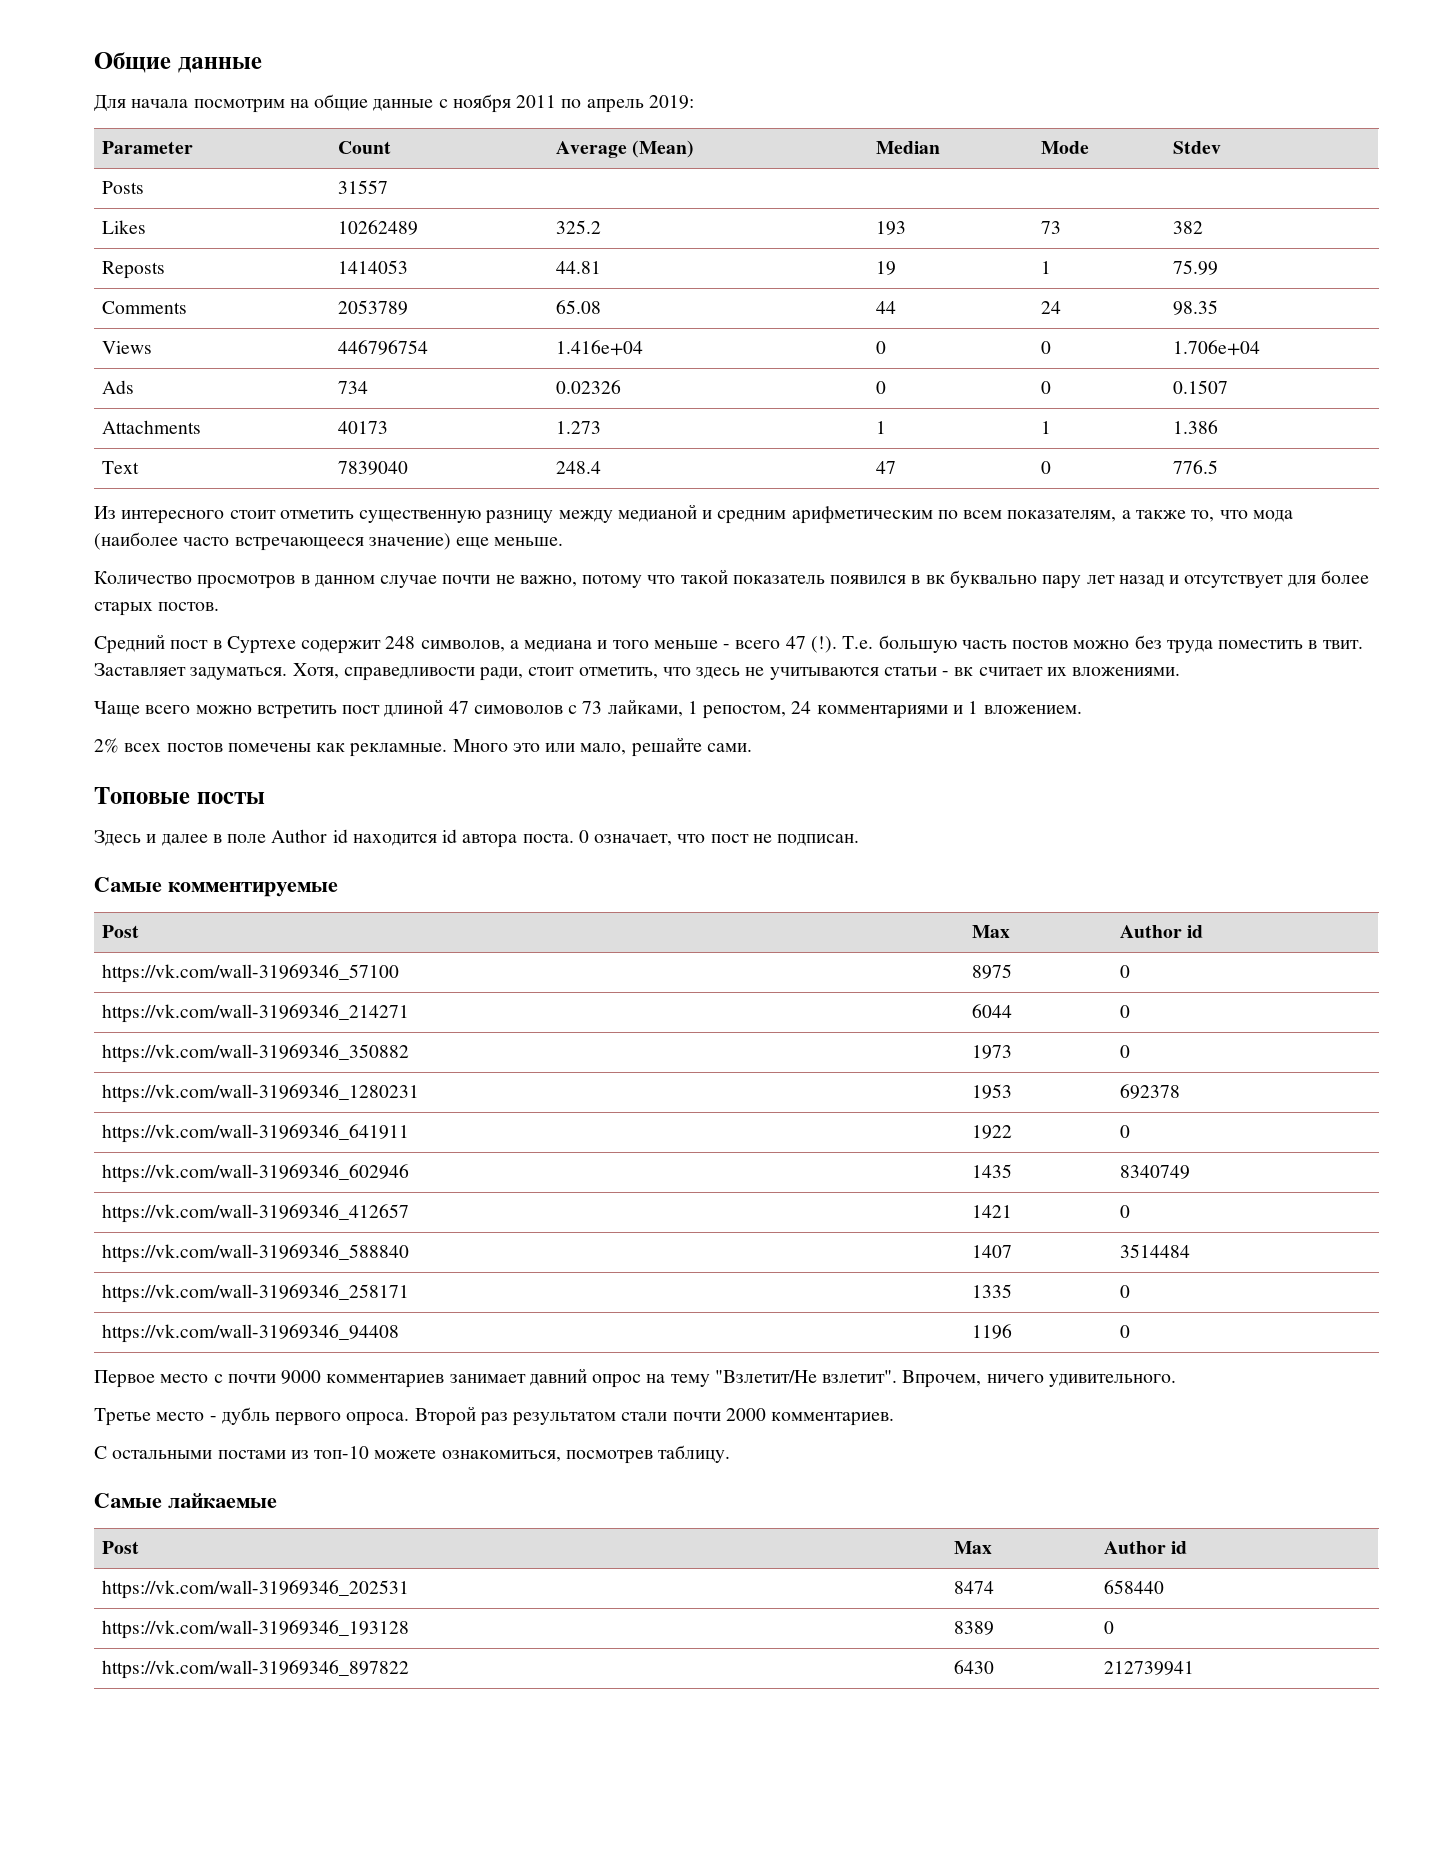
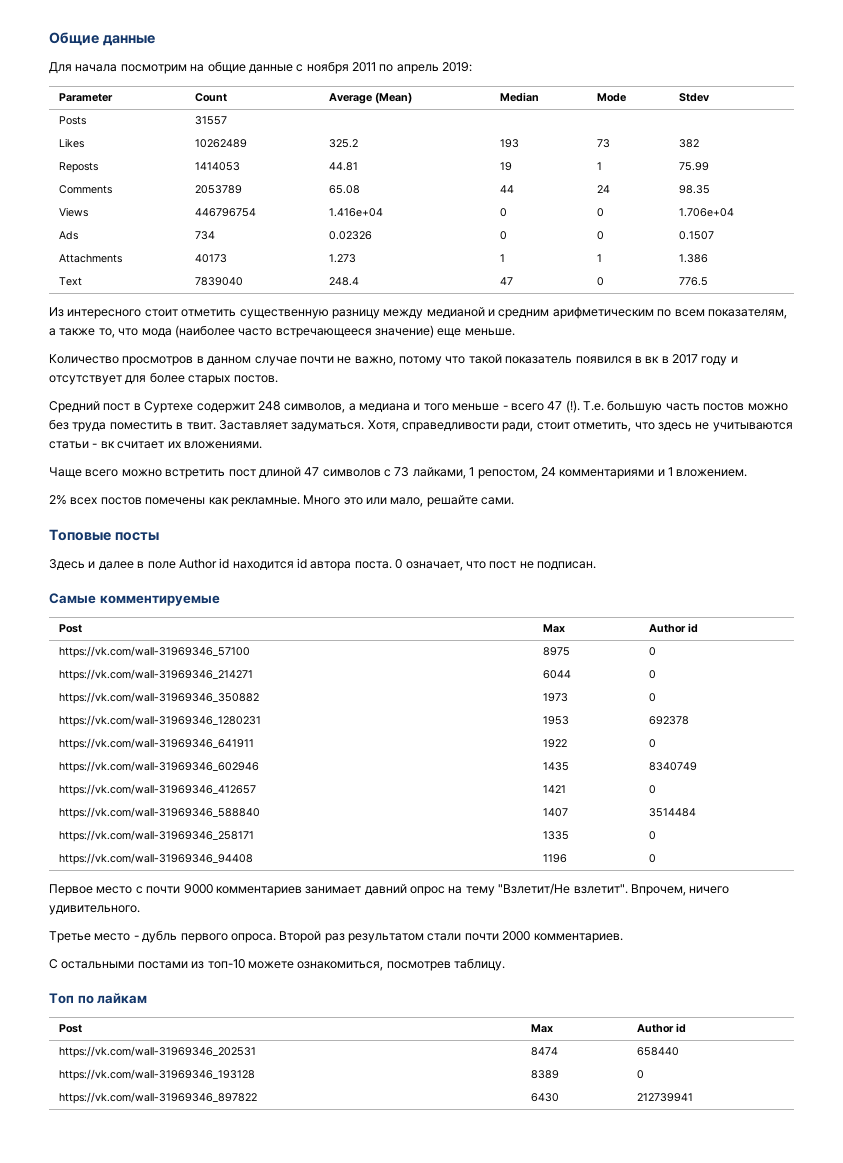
[949,570,1164,589] буквально пару лет назад -> [661,354,728,366] в 2017 году
[473,705,563,714] симоволов -> [322,469,381,477] символов
[94,1493,277,1508] Самые лайкаемые -> [49,993,148,1004] Топ по лайкам

